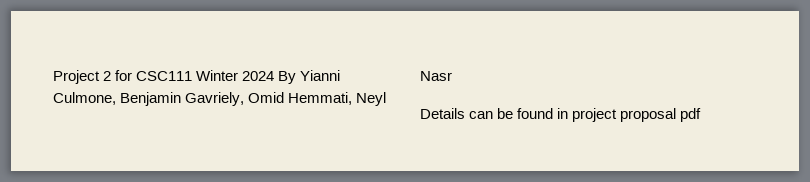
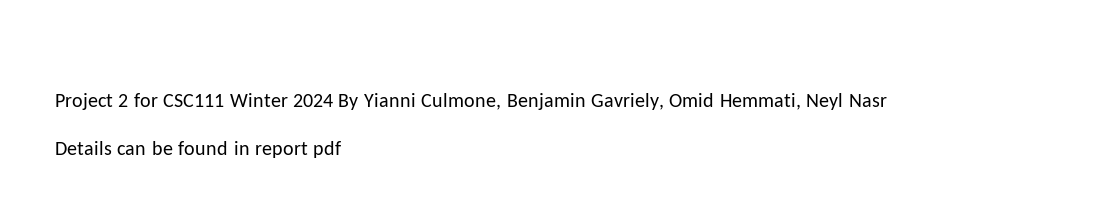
[572,108,677,122] project proposal -> [255,142,308,158] report

